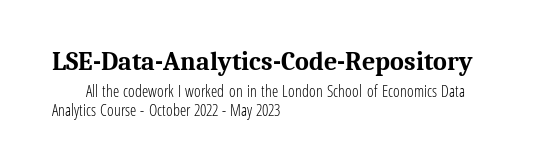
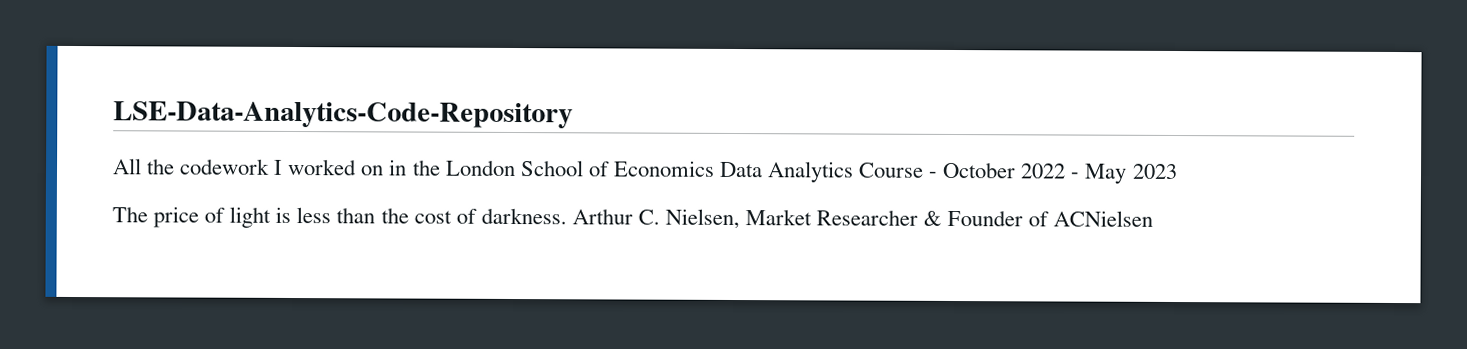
(281, 110) none -> [112,206,1154,230] // The price of light is less than the cost of darkness. Arthur C. Nielsen, Market Researcher & Founder of ACNielsen

